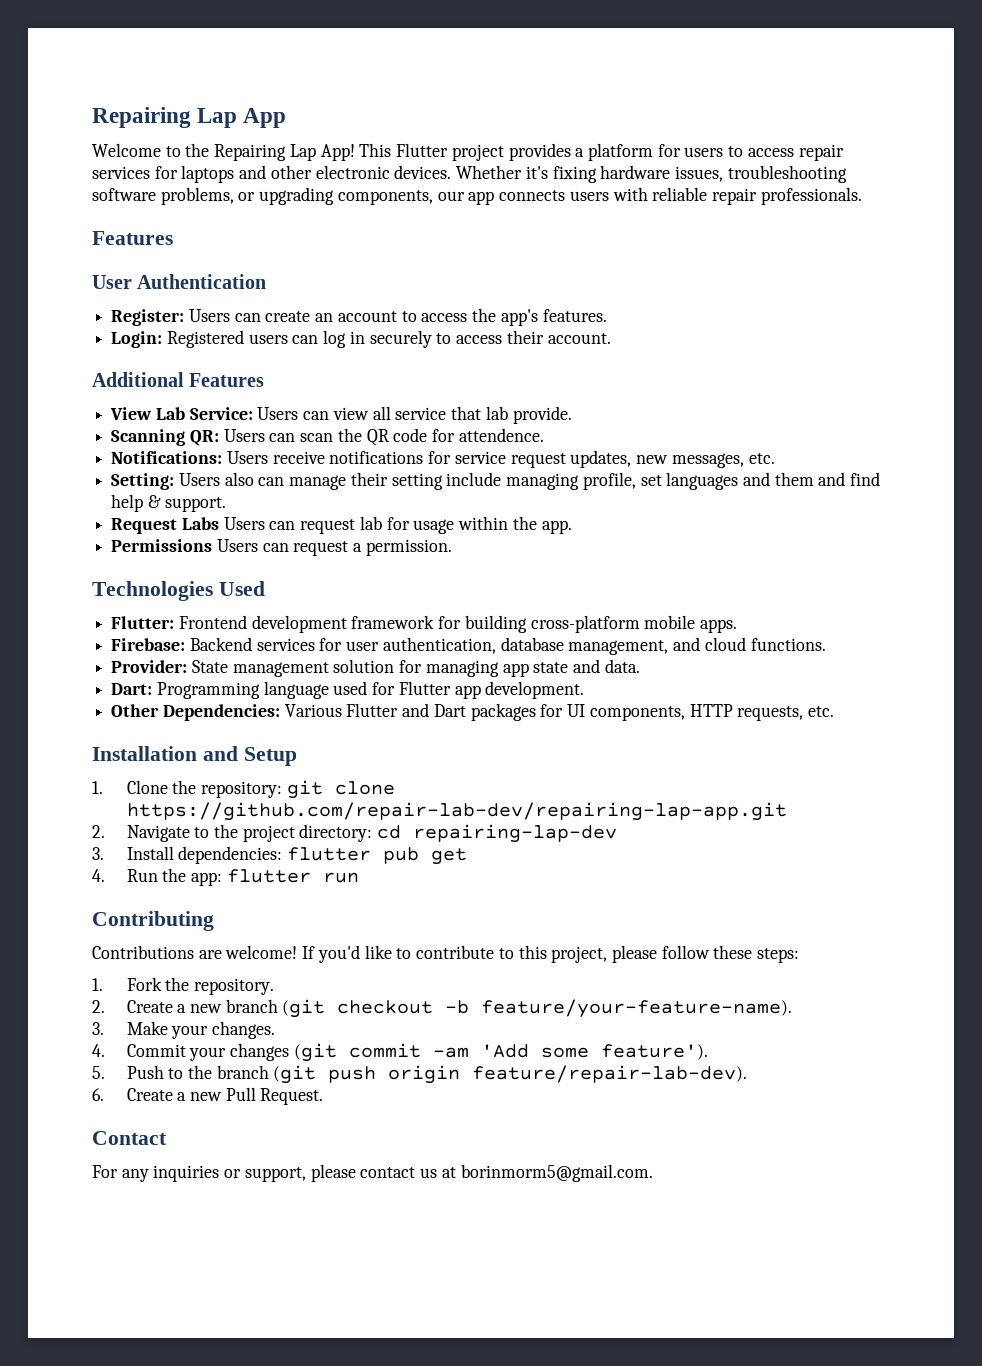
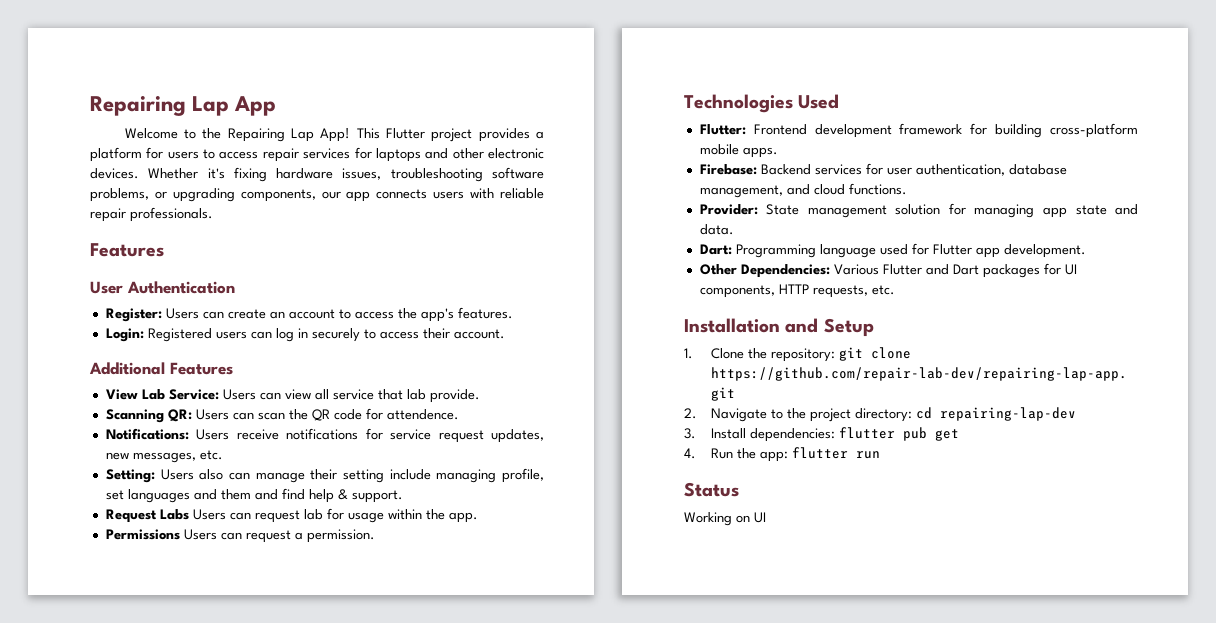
[92,911,214,931] [92,945,800,963] [92,977,275,995] [92,999,793,1018] [92,1021,276,1039] [92,1043,708,1062] [92,1065,748,1084] [92,1087,324,1105] [92,1131,167,1145] [92,1164,653,1182] Contributing // Contributions are welcome! If you'd like to contribute to this project, please follow these steps: // 1. Fork the repository. // 2. Create a new branch (git checkout -b feature/your-feature-name). // 3. Make your changes. // 4. Commit your changes (git commit -am 'Add some feature'). // 5. Push to the branch (git push origin feature/repair-lab-dev). // 6. Create a new Pull Request. // Contact // For any inquiries or support, please contact us at borinmorm5@gmail.com. -> [684,482,739,497] [684,512,766,526] Status // Working on UI

